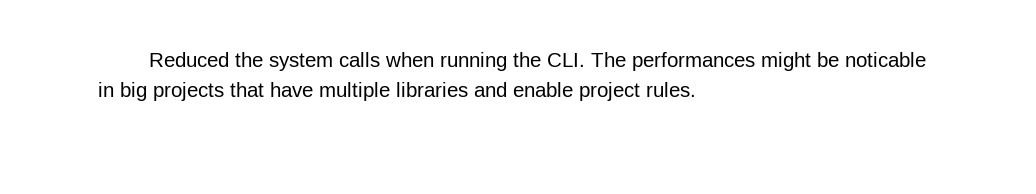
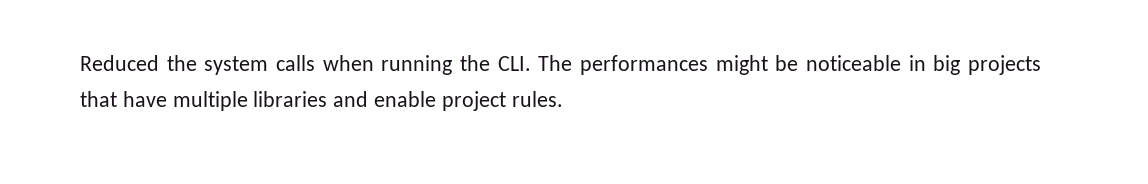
[845,52,927,67] noticable -> [805,55,901,71] noticeable

